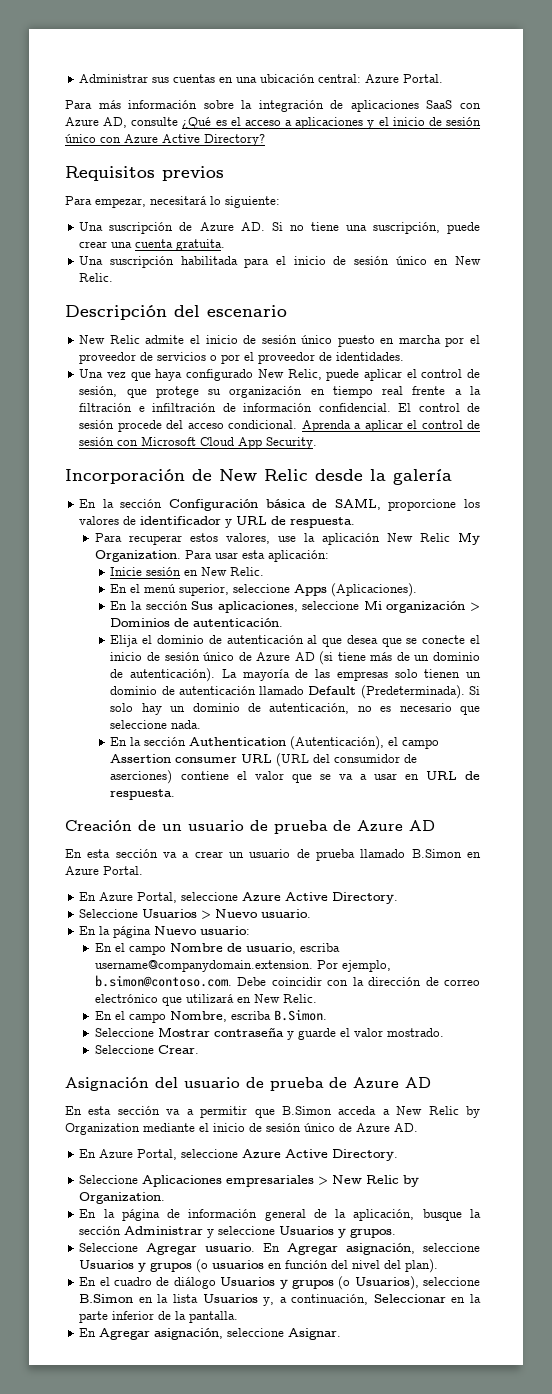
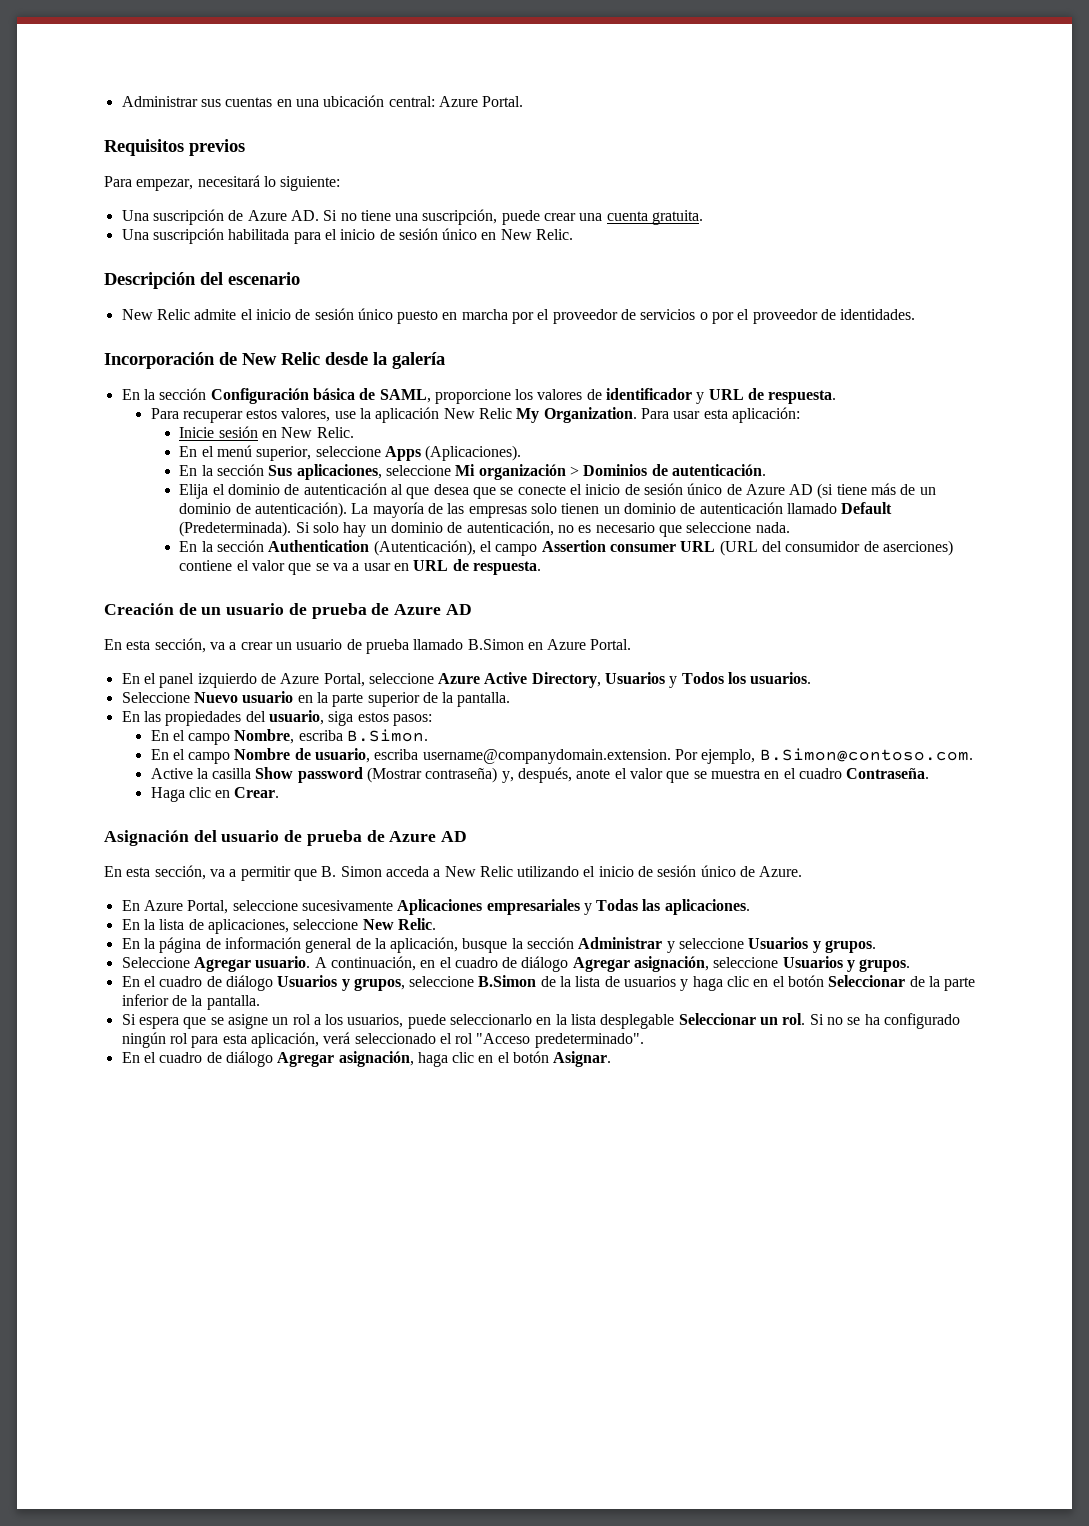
[65,100,481,112] [65,117,481,129] [65,134,265,146] // Para más información sobre la integración de aplicaciones SaaS con Azure AD, consulte ¿Qué es el acceso a aplicaciones y el inicio de sesión único con Azure Active Directory? -> (524, 101) none
[79,369,480,381] [79,386,481,398] [79,403,480,412] [79,420,481,432] [79,436,318,449] // Una vez que haya configurado New Relic, puede aplicar el control de sesión, que protege su organización en tiempo real frente a la filtración e infiltración de información confidencial. El control de sesión procede del acceso condicional. Aprenda a aplicar el control de sesión con Microsoft Cloud App Security. -> (916, 314) none
[115,849,158,858] sección -> [154,638,206,653] sección,
[99,892,399,904] [79,909,312,919] [79,926,251,938] Azure Portal, seleccione Azure Active Directory. // Seleccione Usuarios > Nuevo usuario. // En la página Nuevo usuario: -> [143,672,812,688] [121,691,511,707] [121,710,432,726] [150,729,429,745] el panel izquierdo de Azure Portal, seleccione Azure Active Directory, Usuarios y Todos los usuarios. // Seleccione Nuevo usuario en la parte superior de la pantalla. // En las propiedades del usuario, siga estos pasos: // En el campo Nombre, escriba B.Simon.
[94,975,480,987] [94,994,317,1006] [94,1009,327,1023] [94,1027,444,1040] [94,1045,154,1054] b.simon@contoso.com. Debe coincidir con la dirección de correo electrónico que utilizará en New Relic. // En el campo Nombre, escriba B.Simon. // Seleccione Mostrar contraseña y guarde el valor mostrado. // Seleccione -> [759,748,973,762] [150,767,930,783] [150,787,231,802] B.Simon@contoso.com. // Active la casilla Show password (Mostrar contraseña) y, después, anote el valor que se muestra en el cuadro Contraseña. // Haga clic en
[117,1106,160,1115] sección -> [154,865,206,880] sección,
[281,1106,332,1115] B.Simon -> [321,866,382,877] B. Simon
[466,1106,481,1118] [65,1123,418,1135] [79,1149,399,1161] [79,1175,420,1187] [79,1192,166,1204] by Organization mediante el inicio de sesión único de Azure AD. // En Azure Portal, seleccione Azure Active Directory. // Seleccione Aplicaciones empresariales > New Relic by Organization. -> [517,865,803,877] [121,899,750,915] [121,918,436,934] utilizando el inicio de sesión único de Azure. // En Azure Portal, seleccione sucesivamente Aplicaciones empresariales y Todas las aplicaciones. // En la lista de aplicaciones, seleccione New Relic.
[263,1243,281,1252] En -> [314,956,569,972] A continuación, en el cuadro de diálogo
[150,1259,439,1273] grupos (o usuarios en función del nivel del plan). -> [859,959,911,972] grupos.
[291,1276,419,1290] grupos (o Usuarios), -> [353,978,405,991] grupos,
[138,1294,466,1306] en la lista Usuarios y, a continuación, Seleccionar en -> [540,975,925,991] de la lista de usuarios y haga clic en el botón Seleccionar de
[79,1328,285,1340] En Agregar asignación, seleccione -> [121,1013,960,1029] [121,1032,644,1048] [121,1051,550,1067] Si espera que se asigne un rol a los usuarios, puede seleccionarlo en la lista desplegable Seleccionar un rol. Si no se ha configurado ningún rol para esta aplicación, verá seleccionado el rol "Acceso predeterminado". // En el cuadro de diálogo Agregar asignación, haga clic en el botón

